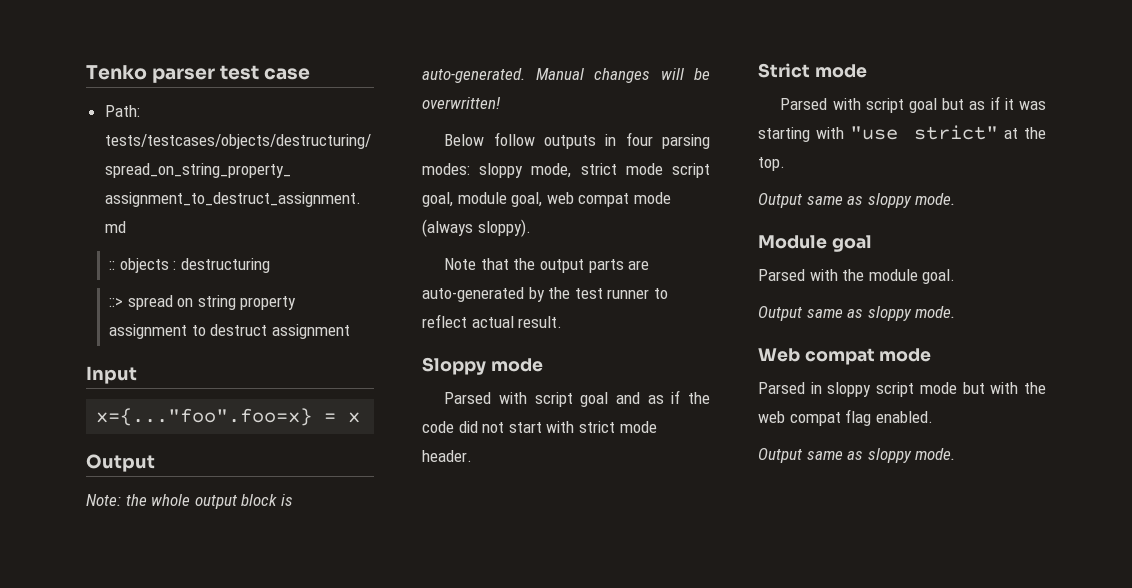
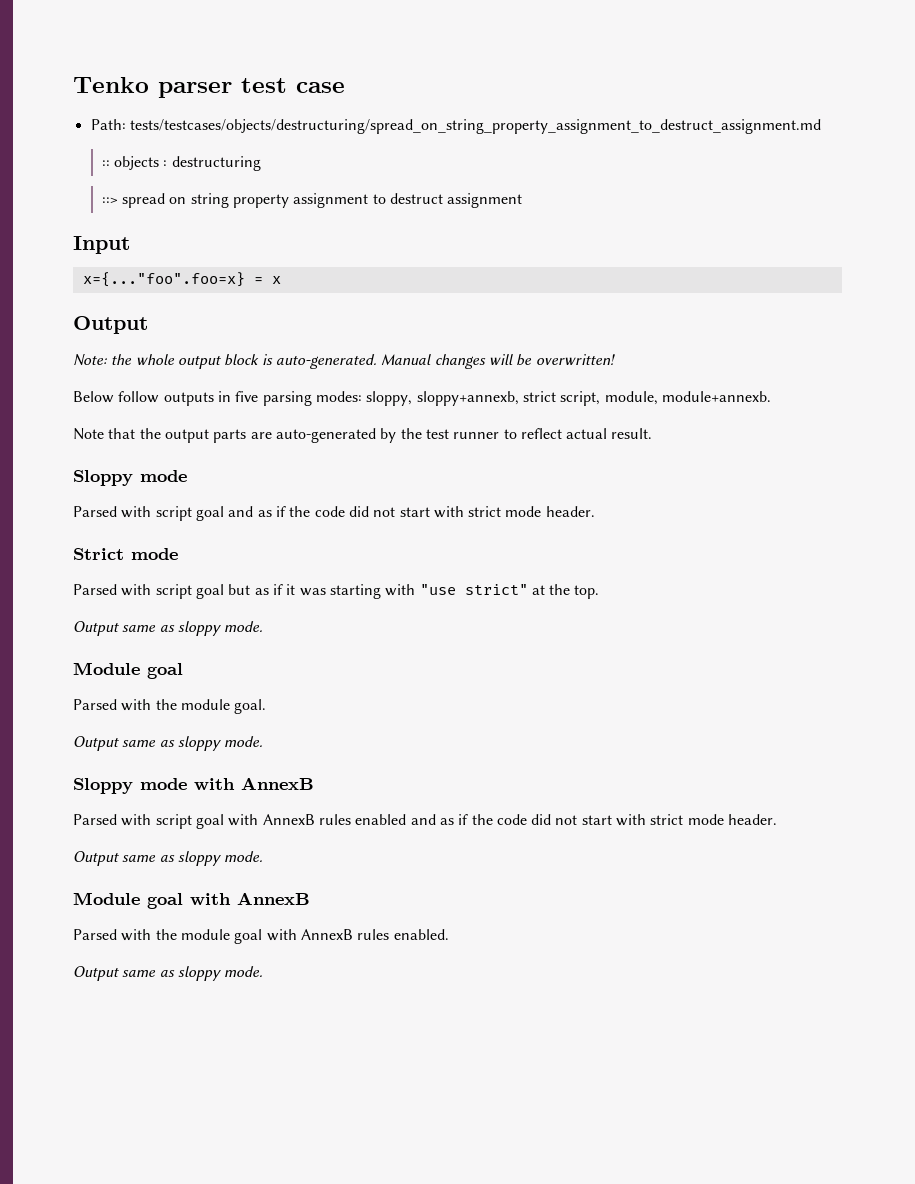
[625,132,653,146] four -> [235,391,259,402] five
[479,163,710,178] [422,192,671,207] [422,219,531,237] sloppy mode, strict mode script goal, module goal, web compat mode (always sloppy). -> [366,391,771,406] sloppy, sloppy+annexb, strict script, module, module+annexb.
[758,348,932,365] [758,382,1046,397] [758,409,872,426] Web compat mode // Parsed in sloppy script mode but with the web compat flag -> [73,777,314,794] [73,814,778,829] [73,851,264,866] [73,892,310,909] [73,929,390,944] Sloppy mode with AnnexB // Parsed with script goal with AnnexB rules enabled and as if the code did not start with strict mode header. // Output same as sloppy mode. // Module goal with AnnexB // Parsed with the module goal with AnnexB rules

